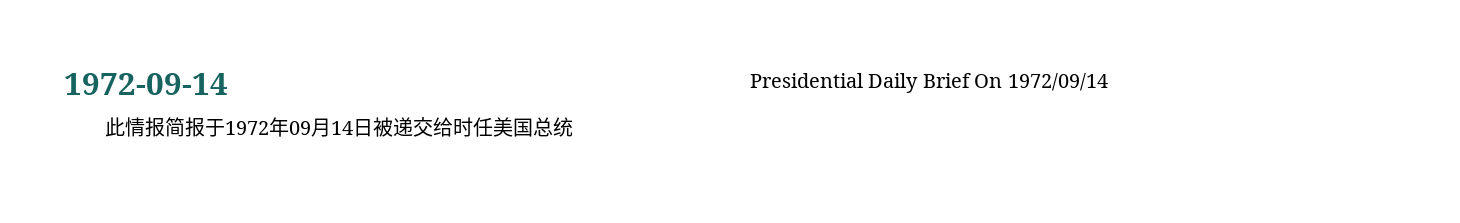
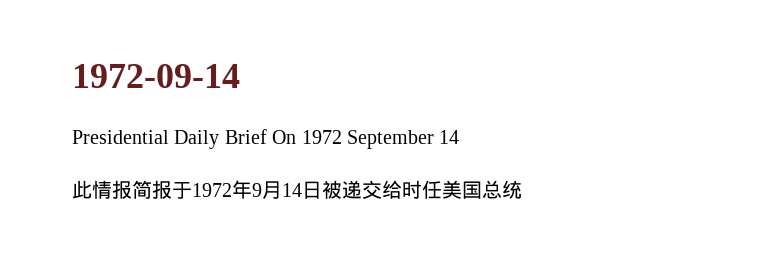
(228, 84) none -> [72,129,460,149] // Presidential Daily Brief On 1972 September 14
[288,121,311,135] 09 -> [252,183,262,197] 9
[750,73,1108,93] // Presidential Daily Brief On 1972/09/14 -> (522, 189) none

